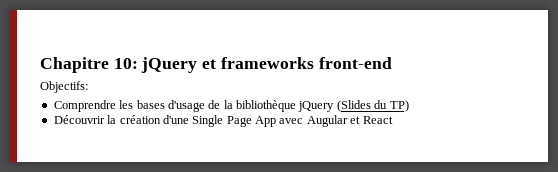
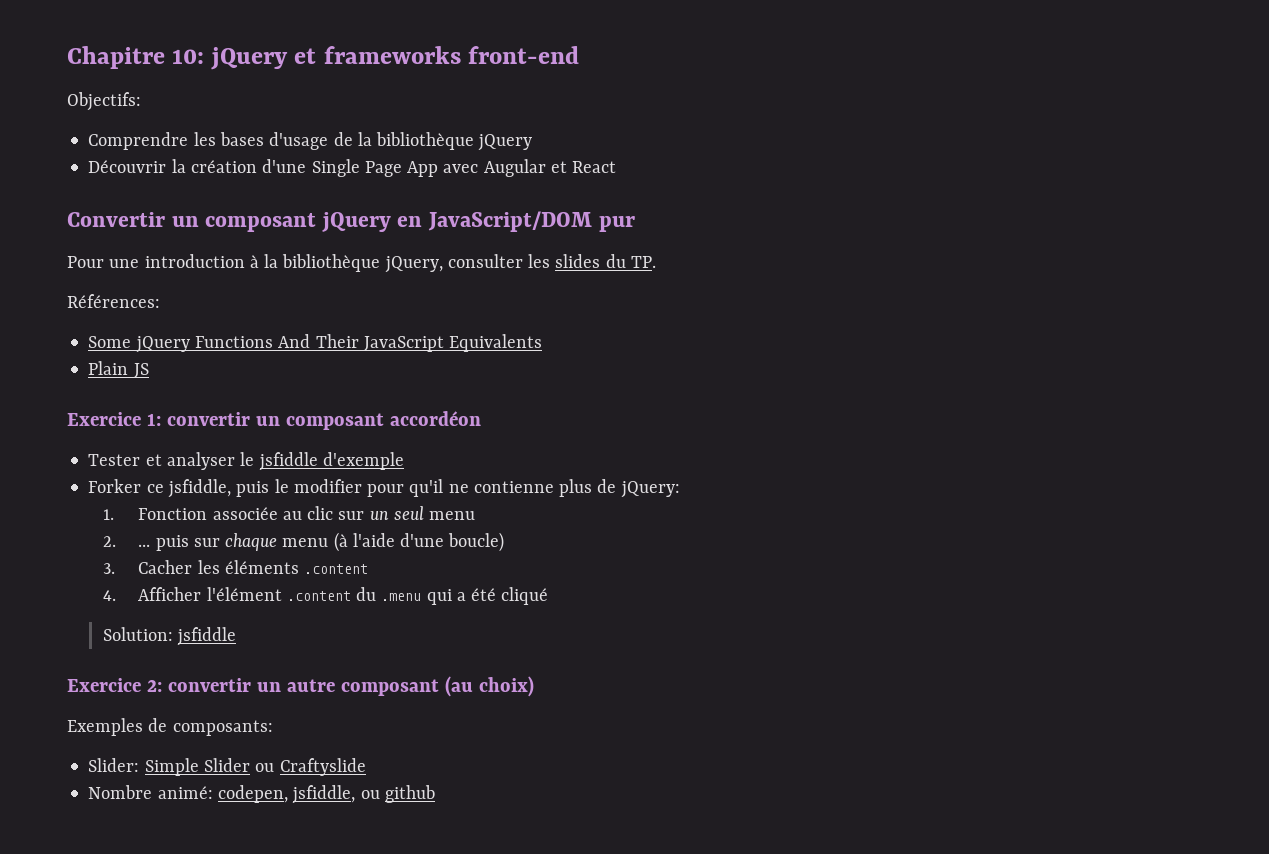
[336,100,409,112] (Slides du TP) -> (533, 142) none
(393, 120) none -> [67,211,635,232] [67,254,656,273] [67,294,160,308] [88,334,543,353] [88,361,149,378] [67,411,481,430] [88,452,404,471] [88,479,680,498] [102,506,476,520] [102,532,505,552] [102,560,369,574] [102,587,549,605] [102,627,236,646] [67,676,534,697] [67,718,273,736] [88,758,366,776] [88,785,435,804] // Convertir un composant jQuery en JavaScript/DOM pur // Pour une introduction à la bibliothèque jQuery, consulter les slides du TP. // Références: // Some jQuery Functions And Their JavaScript Equivalents // Plain JS // Exercice 1: convertir un composant accordéon // Tester et analyser le jsfiddle d'exemple // Forker ce jsfiddle, puis le modifier pour qu'il ne contienne plus de jQuery: // 1. Fonction associée au clic sur un seul menu // 2. ... puis sur chaque menu (à l'aide d'une boucle) // 3. Cacher les éléments .content // 4. Afficher l'élément .content du .menu qui a été cliqué // Solution: jsfiddle // Exercice 2: convertir un autre composant (au choix) // Exemples de composants: // Slider: Simple Slider ou Craftyslide // Nombre animé: codepen, jsfiddle, ou github

